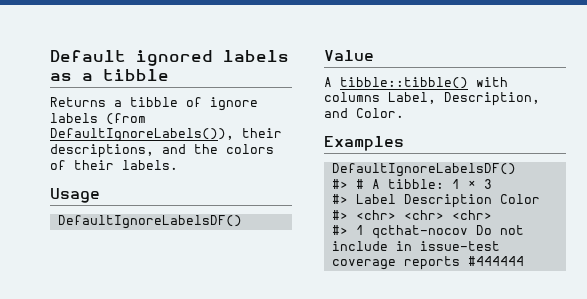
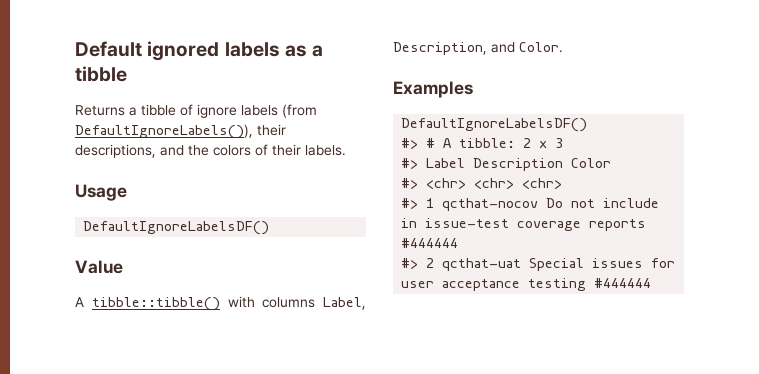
[451,179,460,189] 1 -> [523,138,532,148] 2
(524, 261) none -> [401,258,676,271] [401,278,652,291] // #> 2 qcthat-uat Special issues for user acceptance testing #444444

